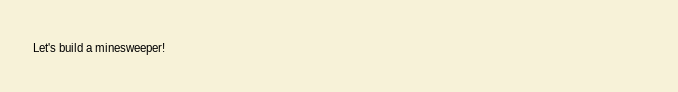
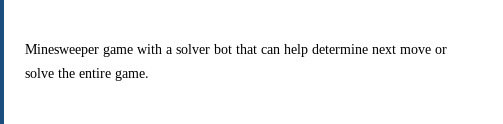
[33,43,166,55] Let's build a minesweeper! -> [25,44,447,57] [25,68,149,81] Minesweeper game with a solver bot that can help determine next move or solve the entire game.

